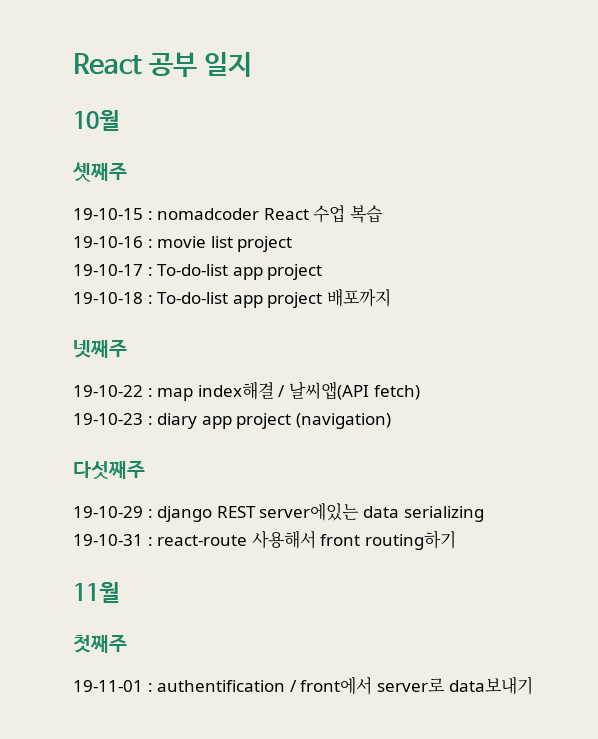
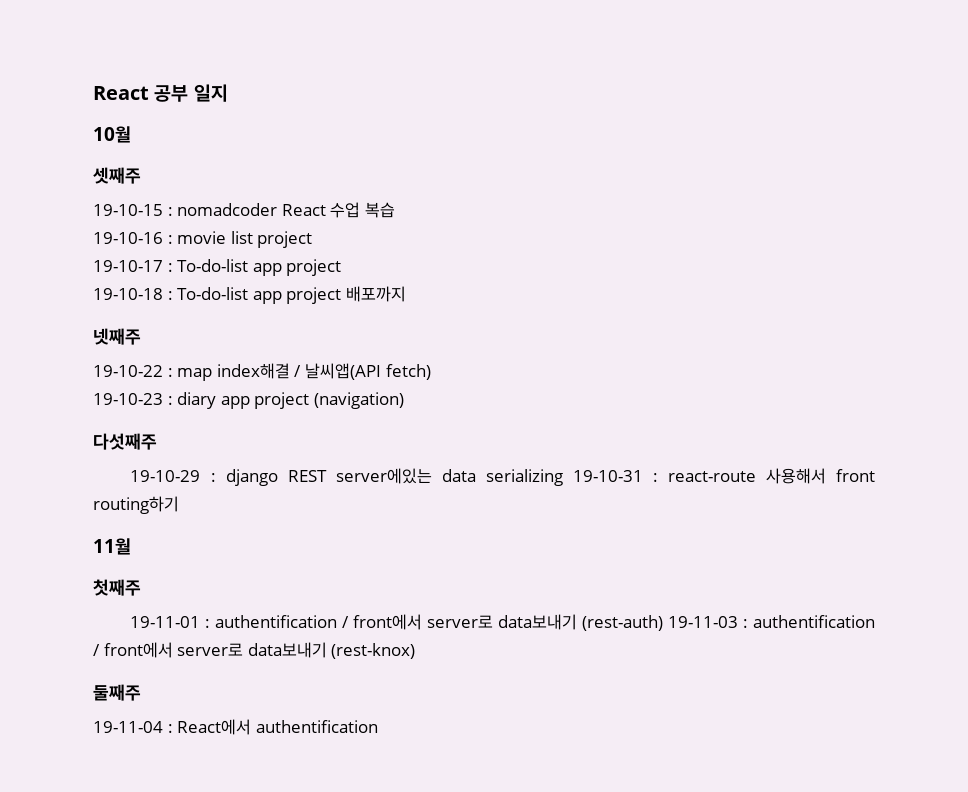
(533, 685) none -> [582,615,875,631] [93,642,416,659] [93,684,141,701] [93,719,378,735] (rest-auth) 19-11-03 : authentification / front에서 server로 data보내기 (rest-knox) // 둘째주 // 19-11-04 : React에서 authentification

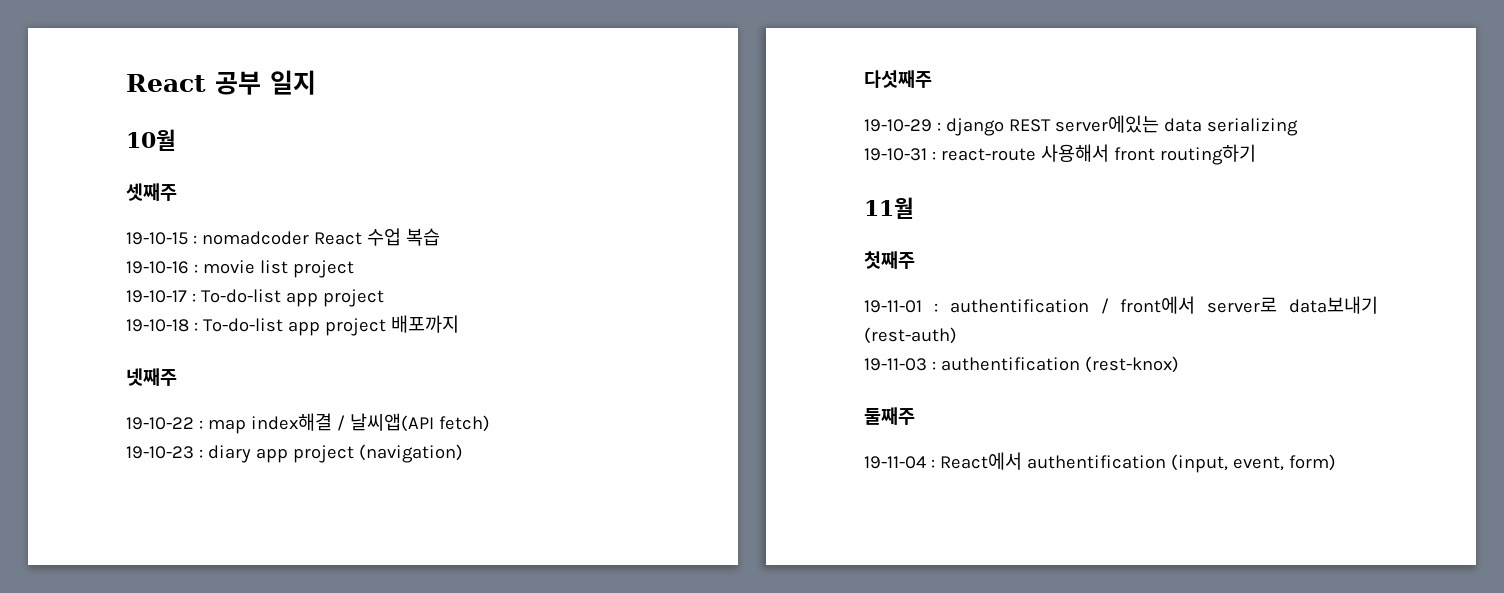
(563, 477) none -> (1298, 127) //
(664, 623) none -> (957, 335) //
[93,642,327,658] / front에서 server로 data보내기 -> (1080, 364) none
(378, 726) none -> [1170,454,1336,473] (input, event, form)

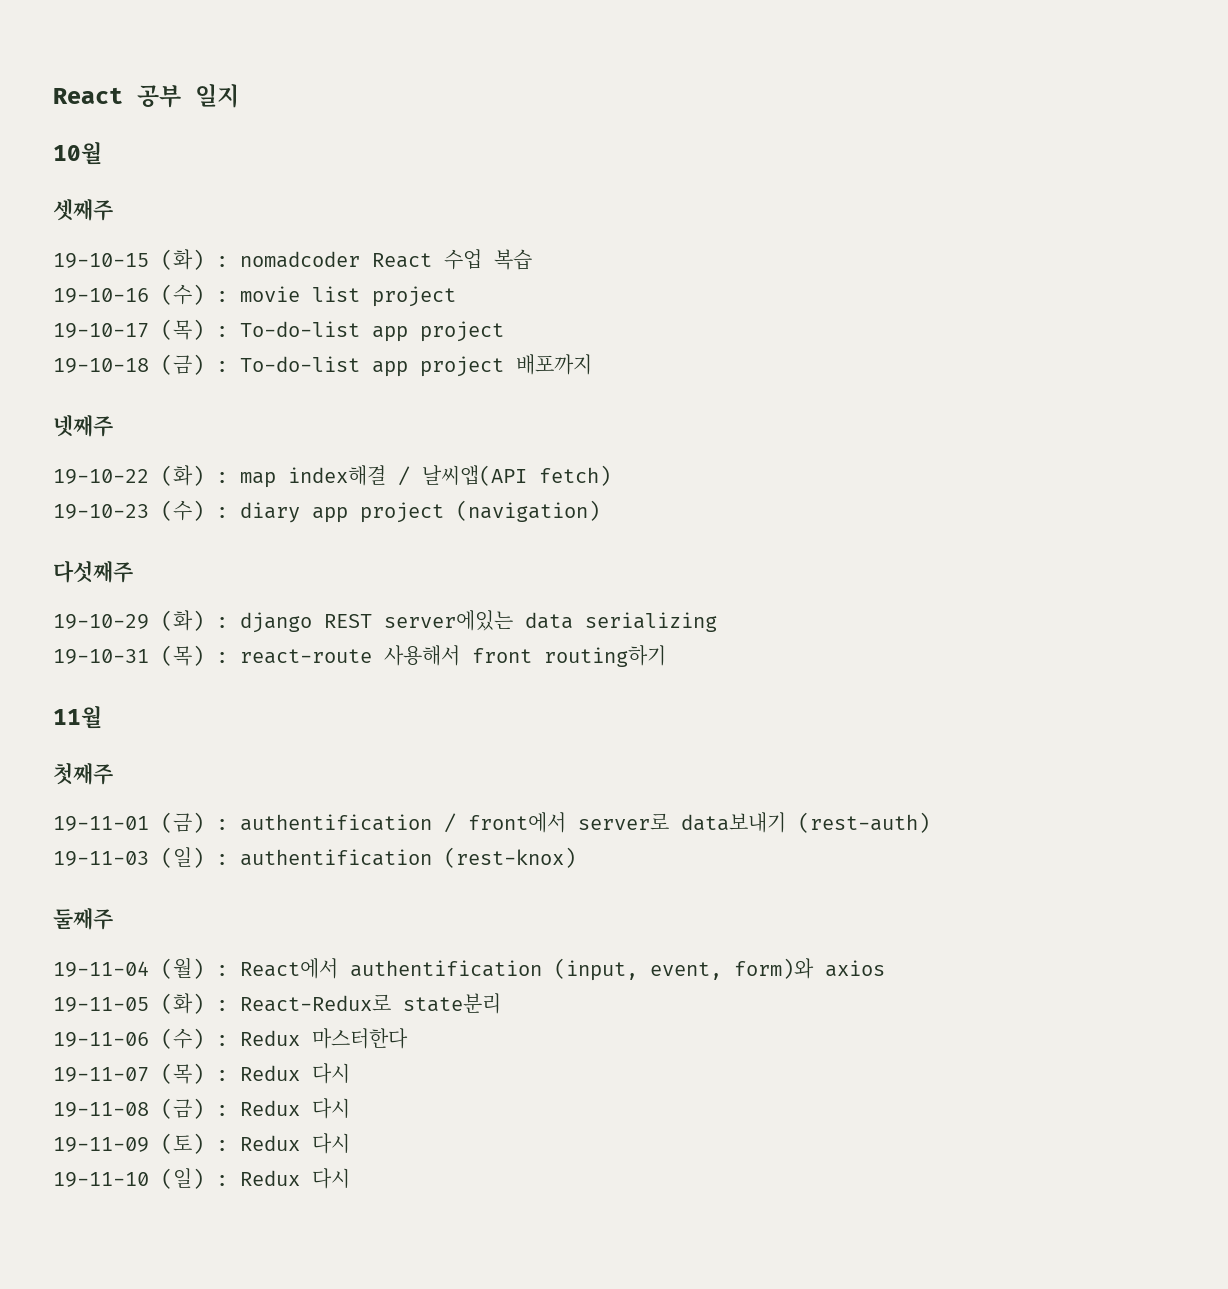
(188, 238) none -> [161,249,204,270] (화)
(189, 267) none -> [161,284,204,305] (수)
(187, 296) none -> [161,319,204,340] (목)
(189, 325) none -> [161,354,204,375] (금)
(194, 423) none -> [161,465,204,486] (화)
(194, 452) none -> [161,500,204,521] (수)
(932, 125) none -> [161,610,204,631] (화)
(927, 154) none -> [161,645,204,666] (목)
(922, 306) none -> [161,812,204,833] (금)
(927, 364) none -> [161,847,204,868] (일)
(926, 462) none -> [161,957,204,979] (월)
[1288,454,1336,471] form) -> [734,958,885,979] [53,993,501,1014] [53,1028,408,1049] [53,1063,350,1084] [53,1098,350,1119] [53,1133,350,1154] [53,1168,350,1189] form)와 axios // 19-11-05 (화) : React-Redux로 state분리 // 19-11-06 (수) : Redux 마스터한다 // 19-11-07 (목) : Redux 다시 // 19-11-08 (금) : Redux 다시 // 19-11-09 (토) : Redux 다시 // 19-11-10 (일) : Redux 다시

